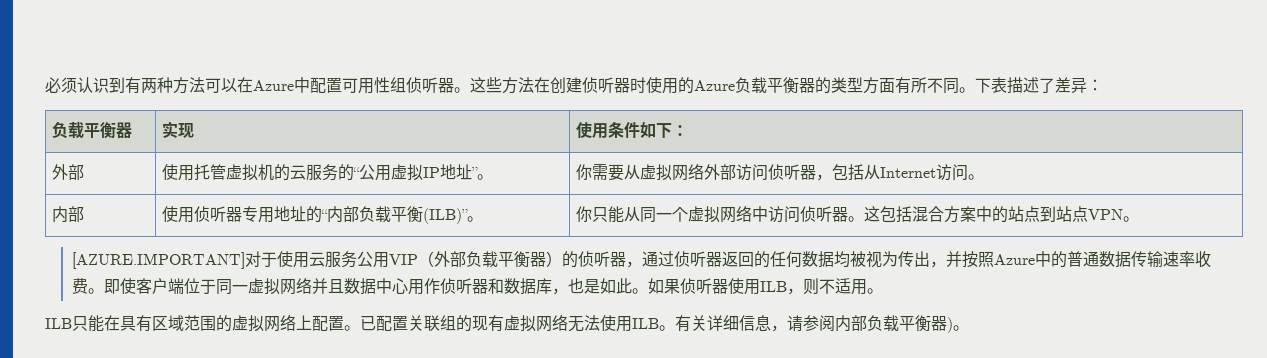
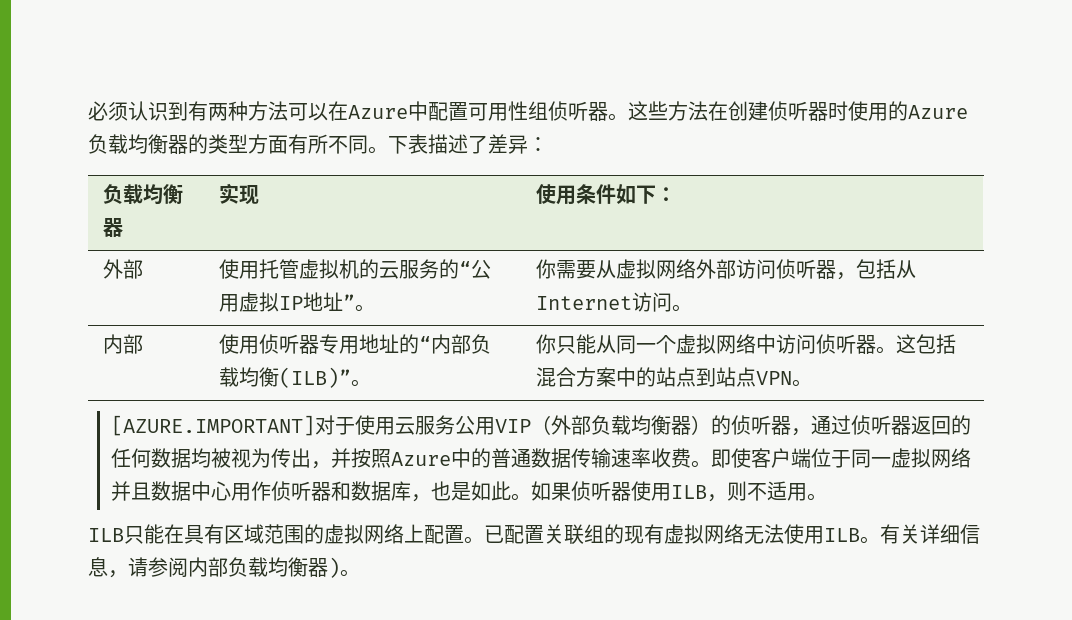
[767,78,783,93] 平 -> [128,134,148,154] 均
[84,123,101,138] 平 -> [142,184,163,205] 均
[391,207,408,222] 平 -> [238,367,259,387] 均
[498,252,515,267] 平 -> [630,415,651,435] 均
[899,316,915,331] 平 -> [268,557,288,577] 均

